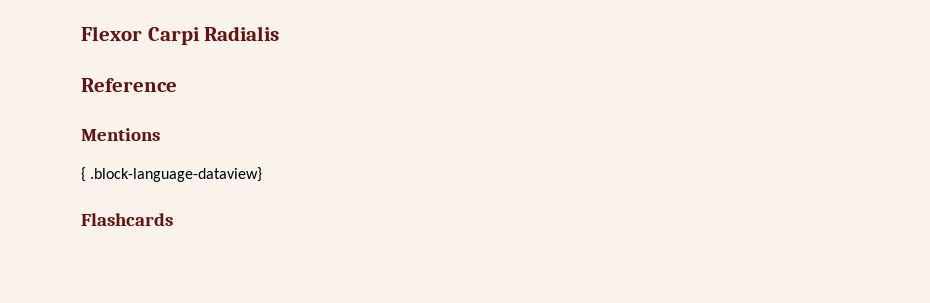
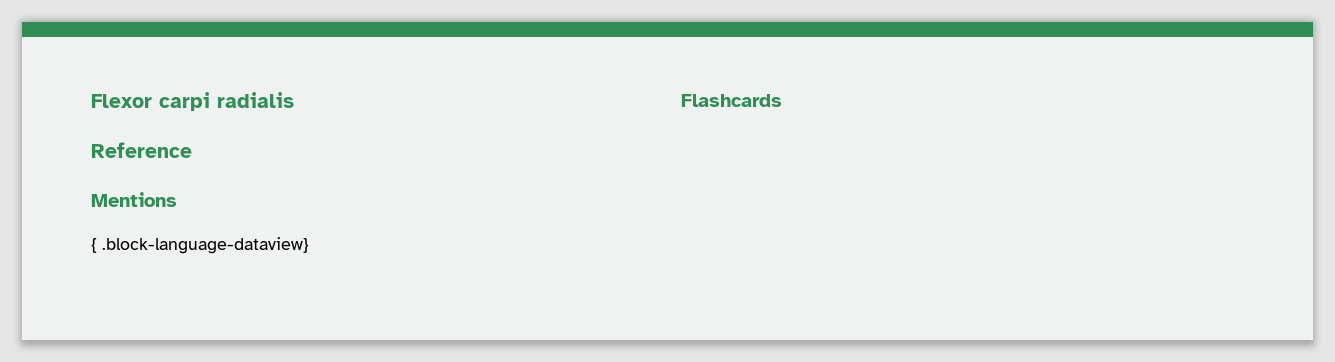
[147,26,280,45] Carpi Radialis -> [159,92,294,111] carpi radialis

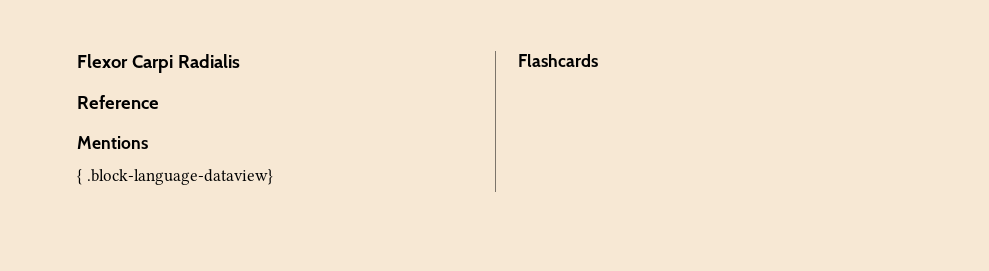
[159,92,294,111] carpi radialis -> [131,54,240,73] Carpi Radialis

